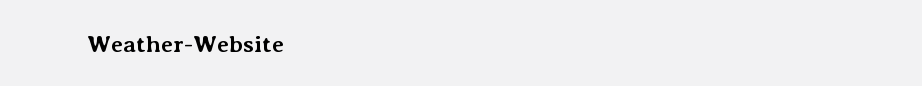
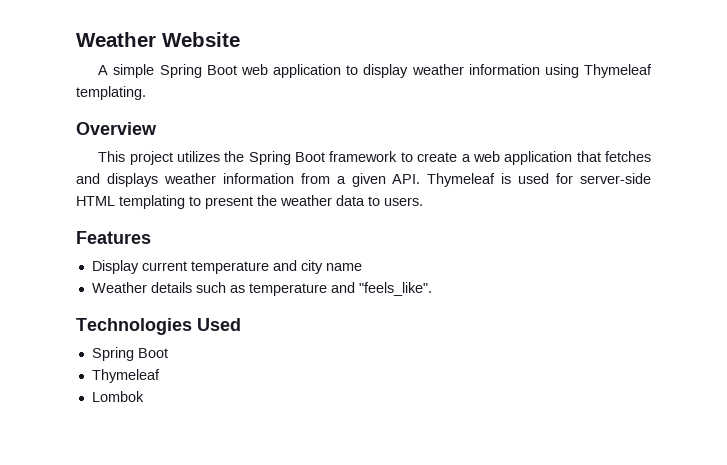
[87,36,284,52] Weather-Website -> [76,32,240,47] [98,64,653,78] [76,86,146,100] [76,122,157,135] [98,151,652,165] [76,173,652,187] [76,195,423,209] [76,231,151,244] [91,260,362,274] [91,282,432,296] [76,318,241,335] [91,347,168,361] [91,369,160,383] [91,391,144,402] Weather Website // A simple Spring Boot web application to display weather information using Thymeleaf templating. // Overview // This project utilizes the Spring Boot framework to create a web application that fetches and displays weather information from a given API. Thymeleaf is used for server-side HTML templating to present the weather data to users. // Features // Display current temperature and city name // Weather details such as temperature and "feels_like". // Technologies Used // Spring Boot // Thymeleaf // Lombok

